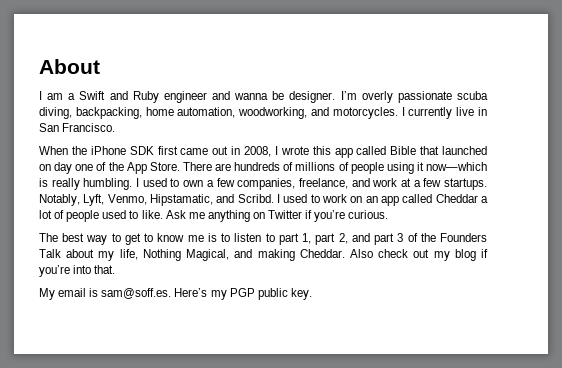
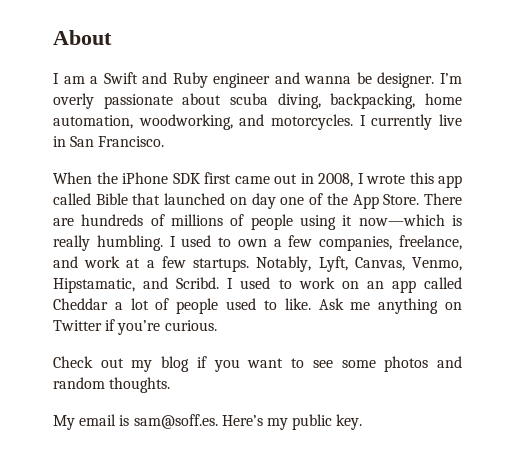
(452, 97) none -> [182,93,222,105] about
(105, 200) none -> [354,257,405,271] Canvas,
[39,233,488,245] [39,249,489,261] [39,265,116,277] The best way to get to know me is to listen to part 1, part 2, and part 3 of the Founders Talk about my life, Nothing Magical, and making Cheddar. Also check out my blog if you’re into that. -> [53,356,462,372] [53,377,171,393] Check out my blog if you want to see some photos and random thoughts.
[229,288,255,297] PGP -> (288, 424) none

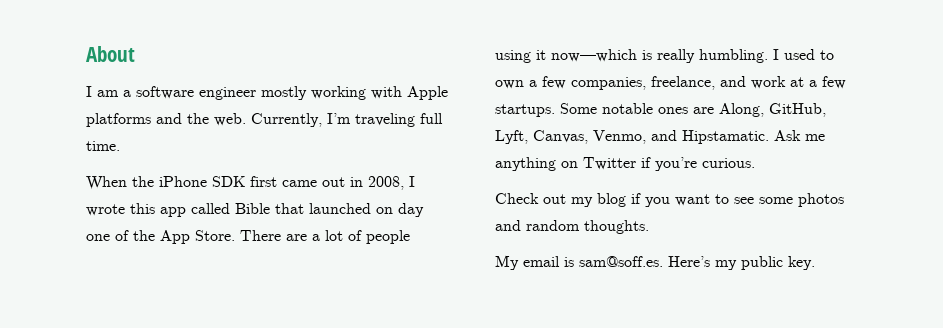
[103,72,462,88] [53,93,462,109] [53,114,463,130] [53,136,165,147] Swift and Ruby engineer and wanna be designer. I’m overly passionate about scuba diving, backpacking, home automation, woodworking, and motorcycles. I currently live in San Francisco. -> [136,86,448,100] [86,113,443,127] [86,141,120,151] software engineer mostly working with Apple platforms and the web. Currently, I’m traveling full time.
[81,214,223,226] hundreds of millions -> [312,230,343,241] a lot
[256,256,462,272] [53,277,463,293] [53,298,311,314] Notably, Lyft, Canvas, Venmo, Hipstamatic, and Scribd. I used to work on an app called Cheddar a lot of people used to like. -> [560,103,826,117] [495,130,769,144] Some notable ones are Along, GitHub, Lyft, Canvas, Venmo, and Hipstamatic.

